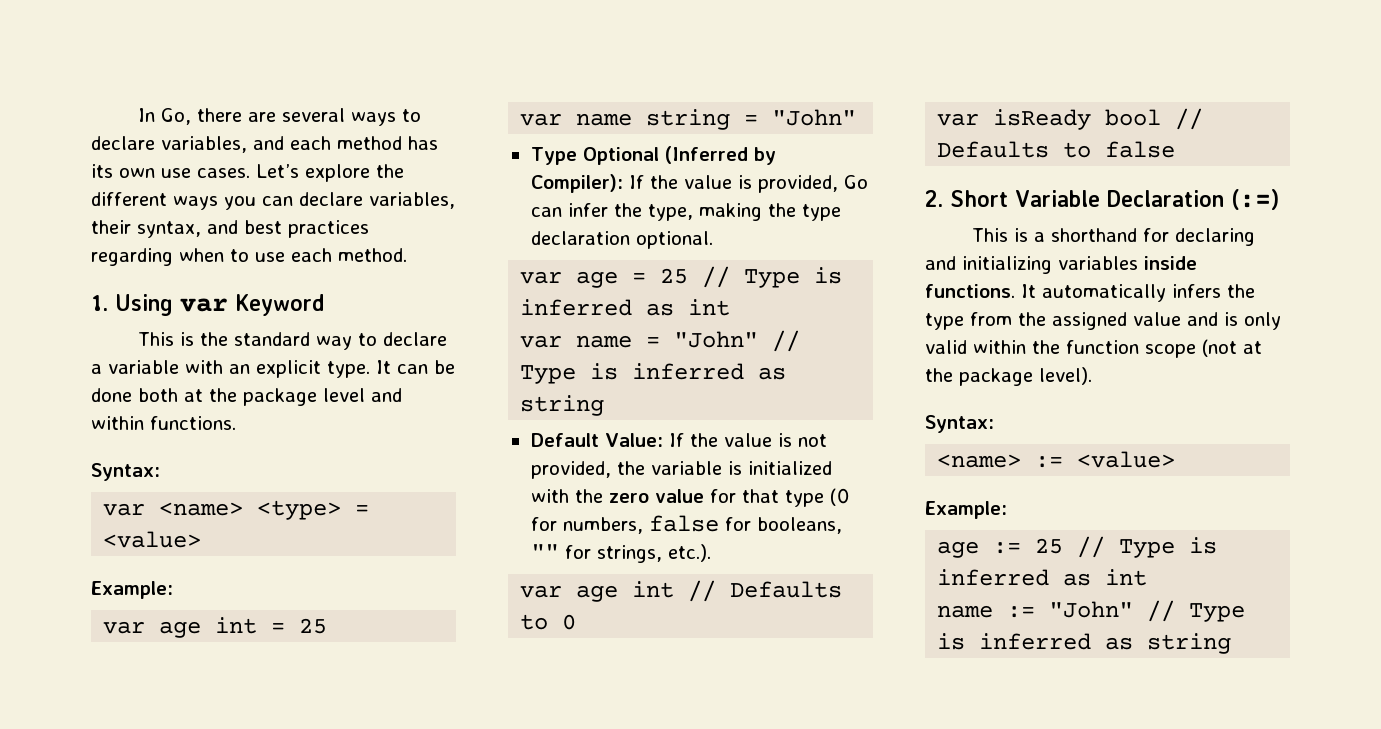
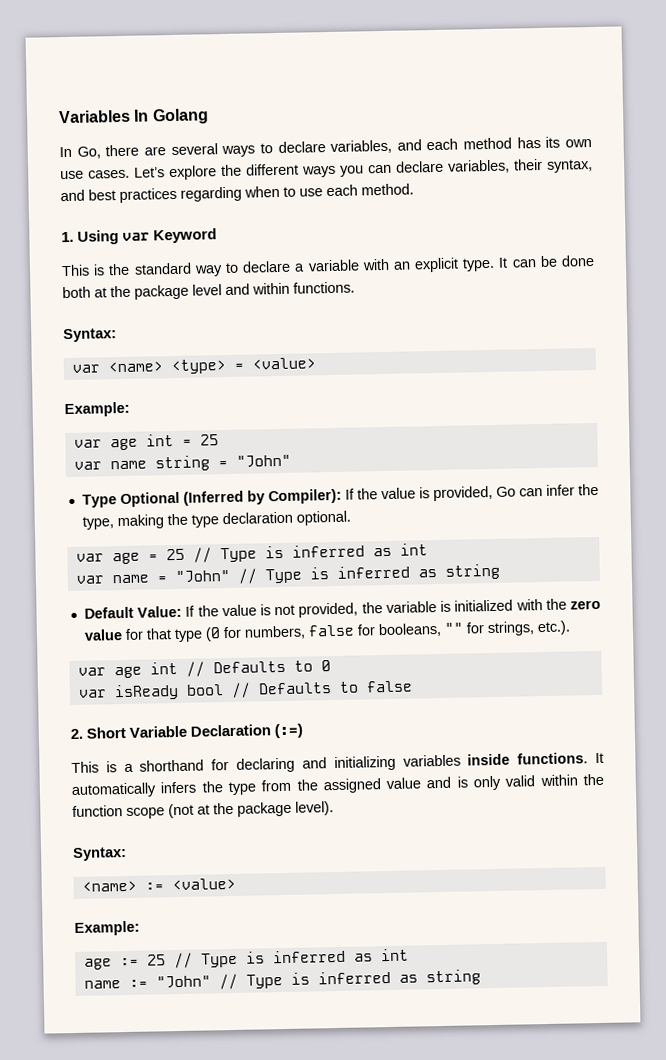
(138, 115) none -> [58,108,209,125] Variables In Golang //

